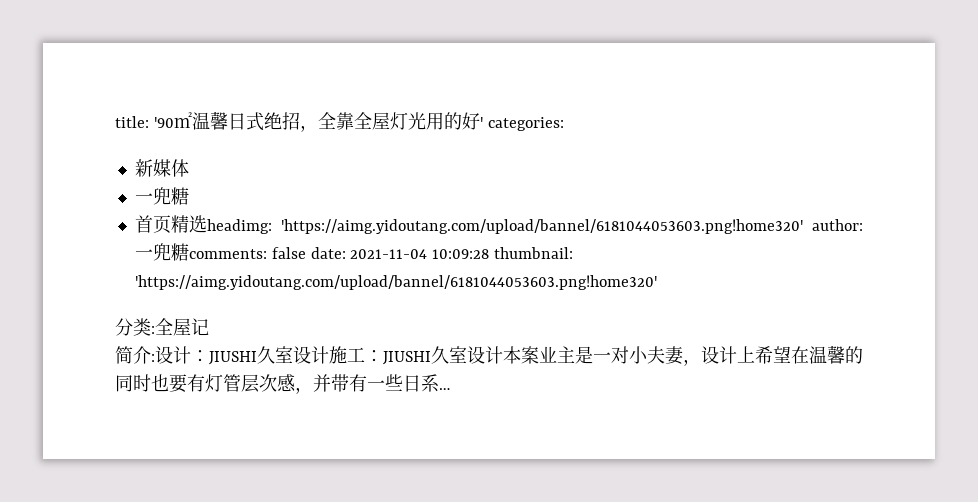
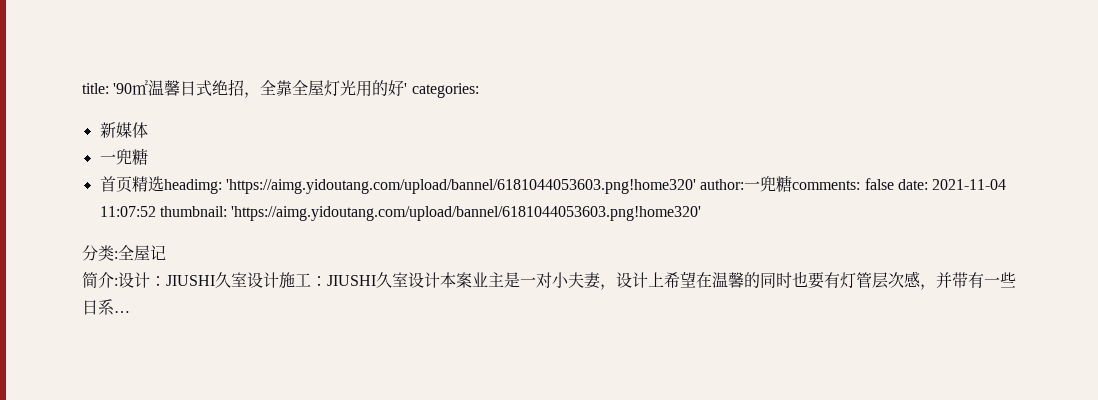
[432,249,490,259] 10:09:28 -> [99,206,156,217] 11:07:52

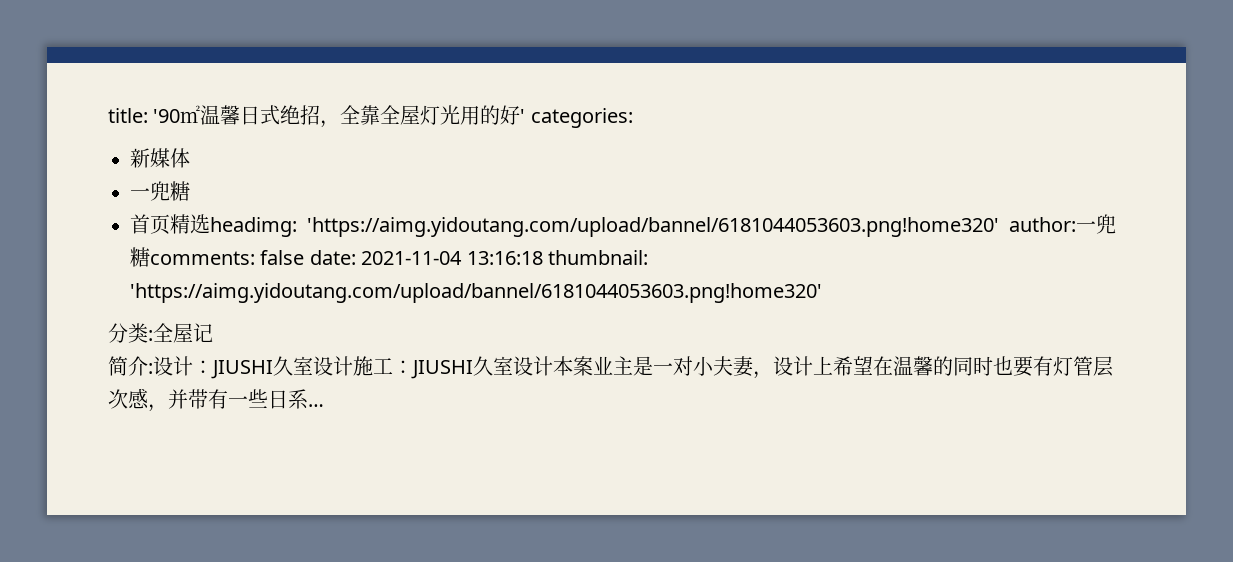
[99,206,156,217] 11:07:52 -> [466,251,543,265] 13:16:18

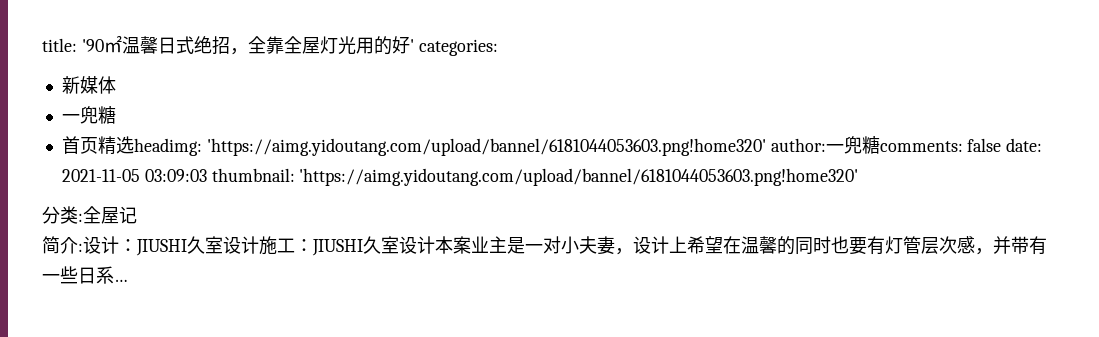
[361,251,543,265] 2021-11-04 13:16:18 -> [61,169,207,182] 2021-11-05 03:09:03

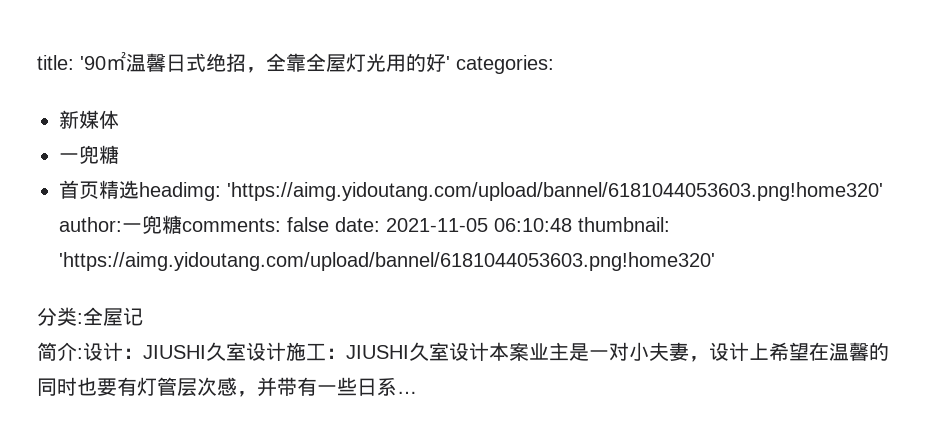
[144,169,207,182] 03:09:03 -> [494,218,572,232] 06:10:48

